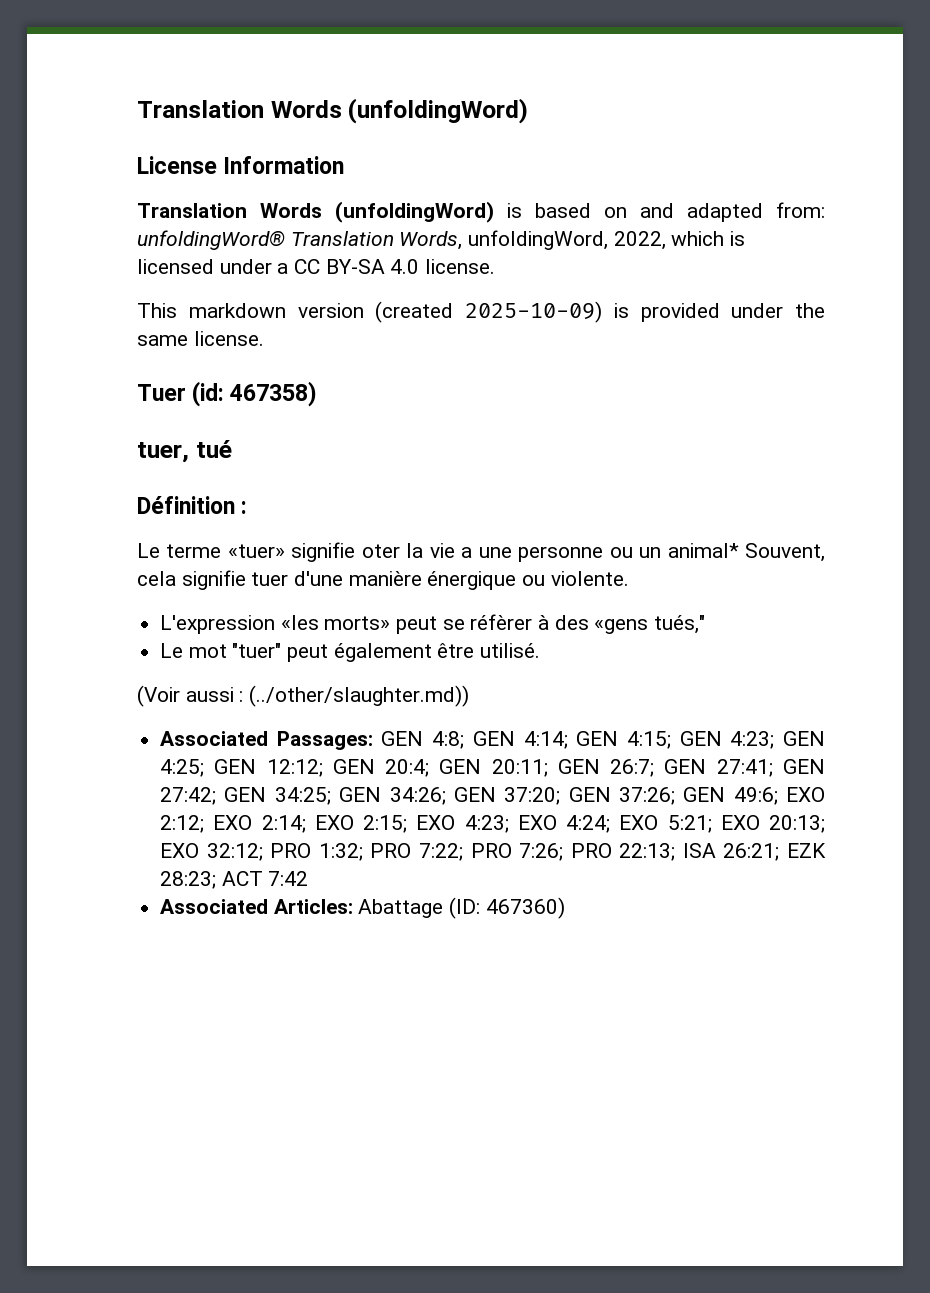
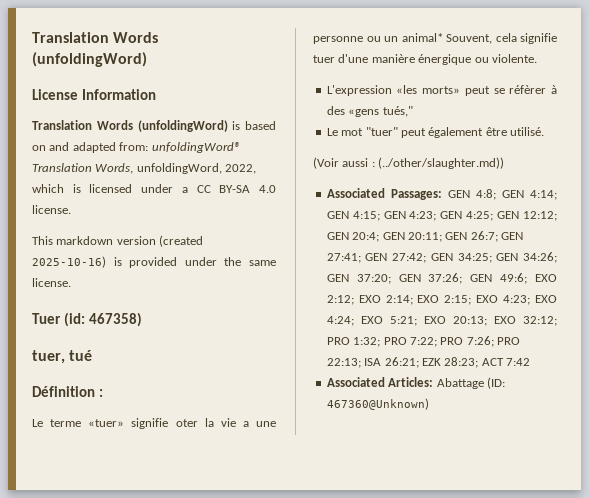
[465,301,602,323] 2025-10-09) -> [32,256,106,268] 2025-10-16)
[485,897,565,919] 467360) -> [326,398,429,410] 467360@Unknown)

